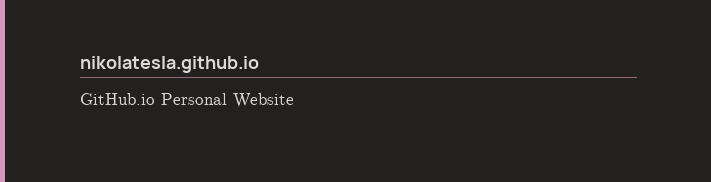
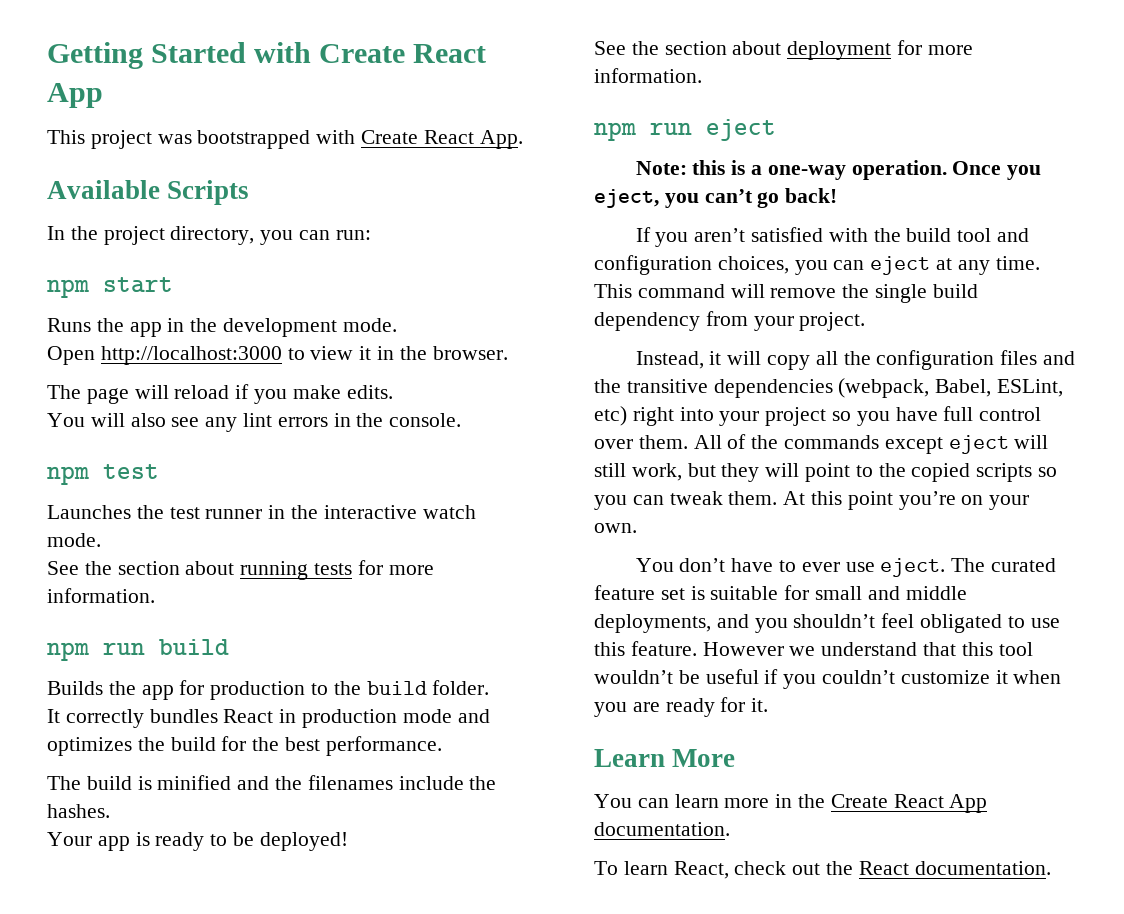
[80,56,259,73] [80,93,294,108] nikolatesla.github.io // GitHub.io Personal Website -> [47,42,487,69] [47,83,103,108] [47,130,523,149] [47,180,250,205] [47,226,371,245] [47,277,173,298] [47,318,397,337] [47,346,508,365] [47,384,393,404] [47,413,462,432] [47,464,159,485] [47,505,476,519] [47,533,101,547] [47,560,434,580] [47,588,155,603] [47,639,229,661] [47,680,490,700] [47,709,490,728] [47,736,442,756] [47,775,497,790] [47,804,110,818] [47,832,348,851] [594,40,973,60] [594,68,702,83] [594,119,776,141] [635,160,1042,180] [594,188,838,208] [635,227,1029,247] [594,255,1040,275] [594,284,978,303] [594,311,866,331] [635,350,1075,370] [594,378,1064,398] [594,406,1042,426] [594,434,1049,454] [594,463,1058,482] [594,491,1030,510] [594,523,637,533] [635,558,1056,577] [594,585,967,600] [594,613,1060,633] [594,641,1033,656] [594,669,1062,689] [594,697,769,717] [594,749,736,767] [594,794,988,813] [594,822,730,836] [594,861,1051,879] Getting Started with Create React App // This project was bootstrapped with Create React App. // Available Scripts // In the project directory, you can run: // npm start // Runs the app in the development mode. // Open http://localhost:3000 to view it in the browser. // The page will reload if you make edits. // You will also see any lint errors in the console. // npm test // Launches the test runner in the interactive watch mode. // See the section about running tests for more information. // npm run build // Builds the app for production to the build folder. // It correctly bundles React in production mode and optimizes the build for the best performance. // The build is minified and the filenames include the hashes. // Your app is ready to be deployed! // See the section about deployment for more information. // npm run eject // Note: this is a one-way operation. Once you eject, you can’t go back! // If you aren’t satisfied with the build tool and configuration choices, you can eject at any time. This command will remove the single build dependency from your project. // Instead, it will copy all the configuration files and the transitive dependencies (webpack, Babel, ESLint, etc) right into your project so you have full control over them. All of the commands except eject will still work, but they will point to the copied scripts so you can tweak them. At this point you’re on your own. // You don’t have to ever use eject. The curated feature set is suitable for small and middle deployments, and you shouldn’t feel obligated to use this feature. However we understand that this tool wouldn’t be useful if you couldn’t customize it when you are ready for it. // Learn More // You can learn more in the Create React App documentation. // To learn React, check out the React documentation.

